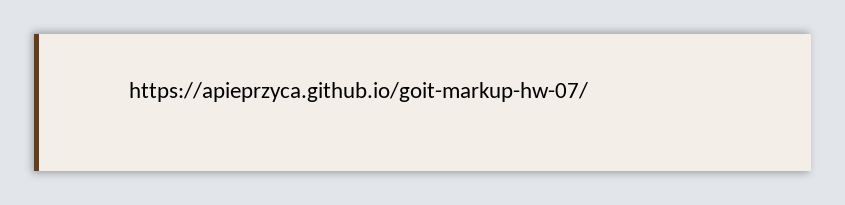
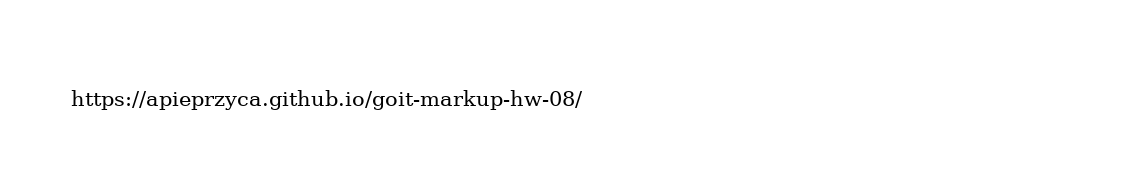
[129,82,588,102] https://apieprzyca.github.io/goit-markup-hw-07/ -> [71,90,583,110] https://apieprzyca.github.io/goit-markup-hw-08/

